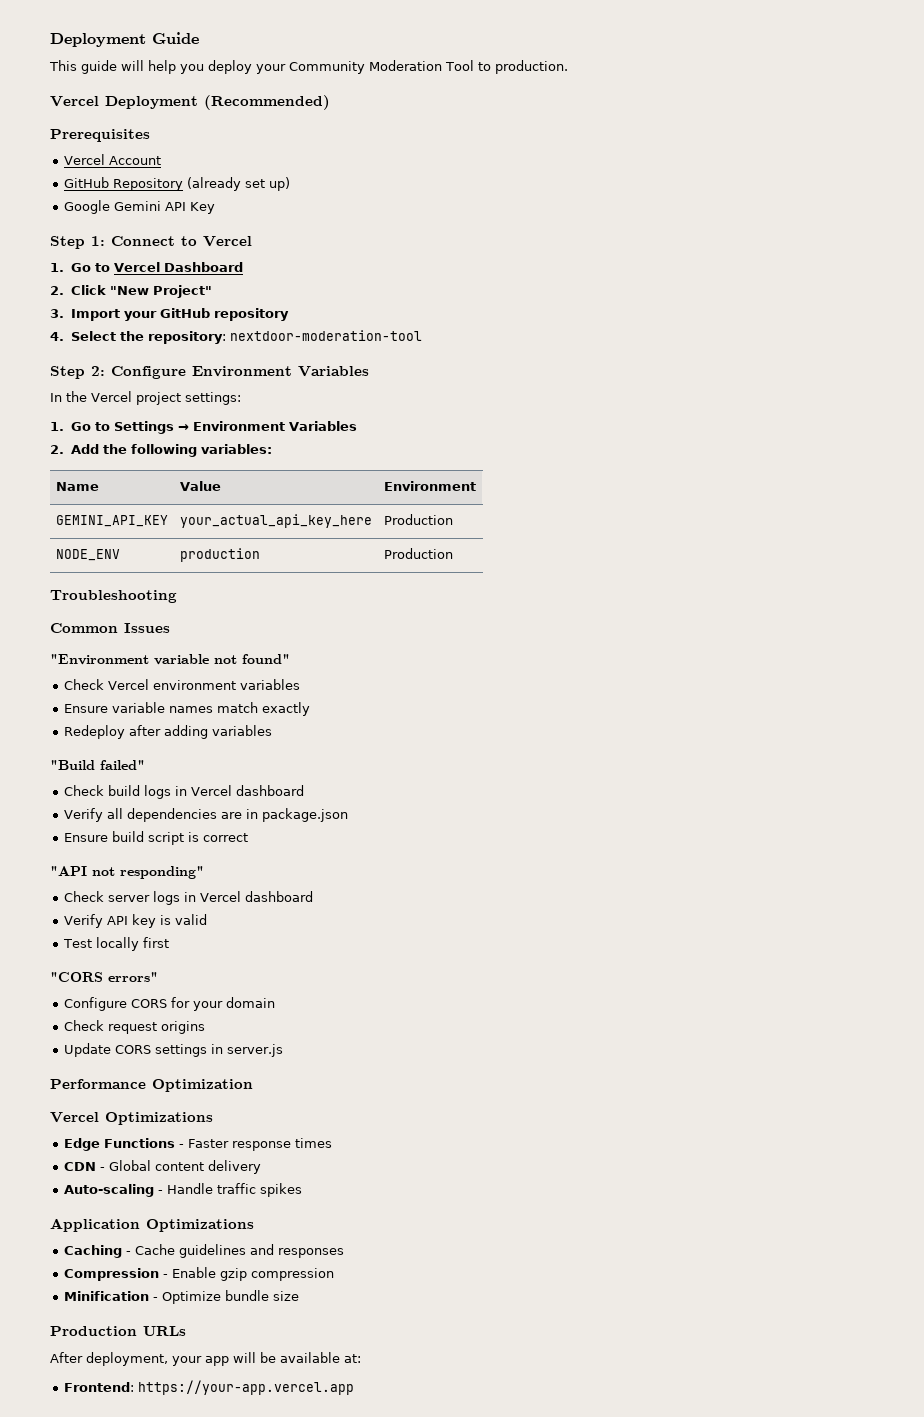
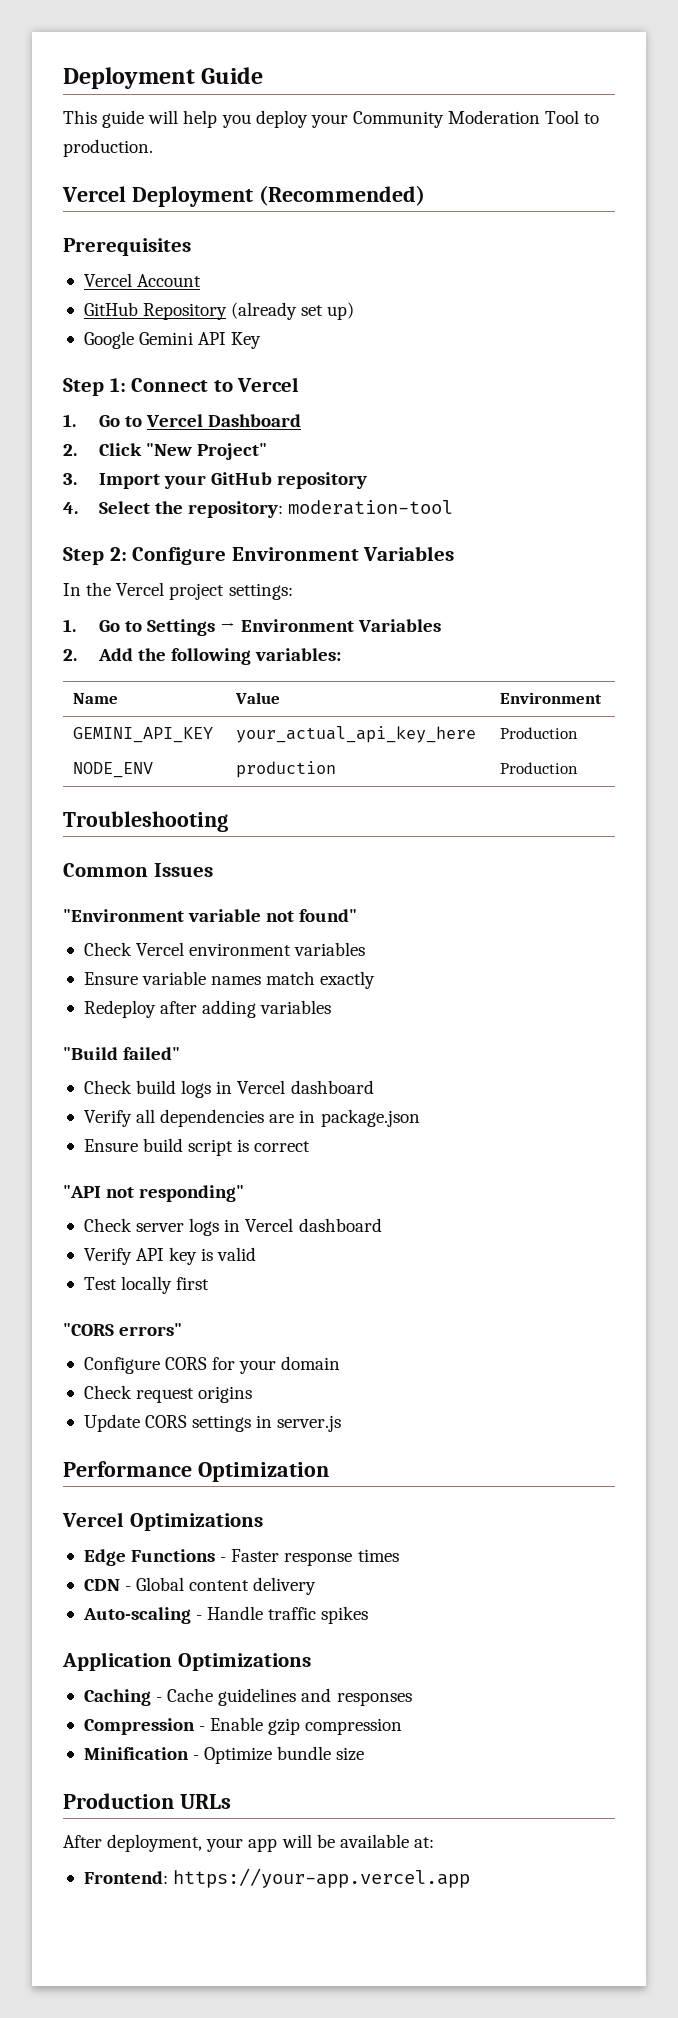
[230,330,423,341] nextdoor-moderation-tool -> [288,500,454,515] moderation-tool

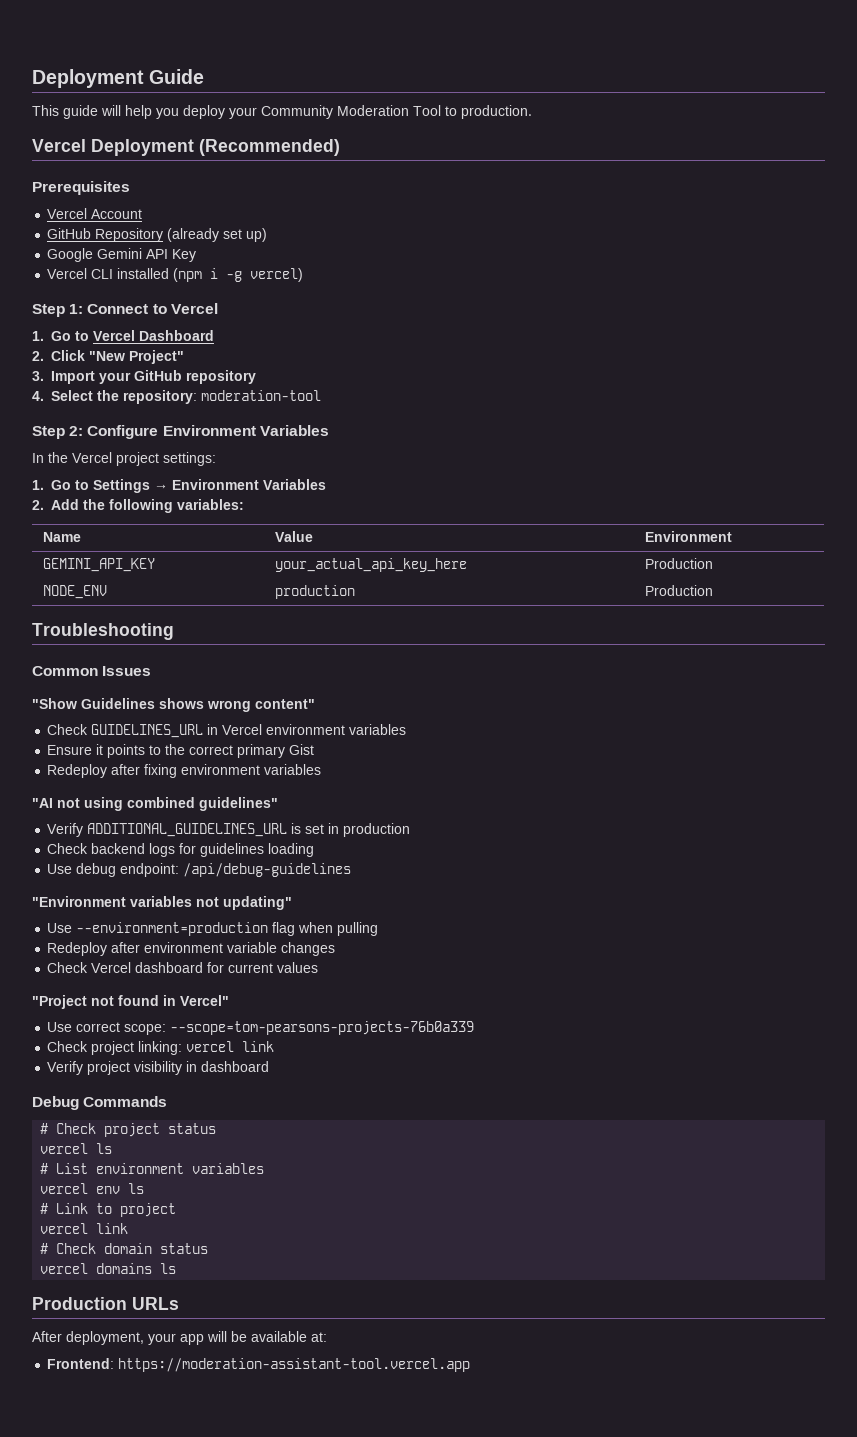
(262, 340) none -> [47,268,304,282] // Vercel CLI installed (npm i -g vercel)
[63,909,358,922] [83,942,132,956] "Environment variable not found" // Check -> [32,698,315,712] [47,724,219,738] "Show Guidelines shows wrong content" // Check GUIDELINES_URL in
[142,971,376,989] [83,1000,332,1018] [63,1047,181,1060] [83,1080,374,1098] [83,1109,420,1127] [83,1138,311,1156] [63,1185,245,1202] [83,1218,382,1236] [83,1247,257,1265] [83,1276,210,1294] [63,1323,183,1336] [83,1356,341,1374] [83,1385,253,1403] [83,1414,342,1432] [63,1461,329,1482] [62,1512,263,1531] [83,1549,399,1566] [83,1577,317,1595] [82,1606,369,1624] [62,1652,311,1671] [83,1688,412,1706] [83,1717,403,1735] [83,1746,365,1764] variable names match exactly // Redeploy after adding variables // "Build failed" // Check build logs in Vercel dashboard // Verify all dependencies are in package.json // Ensure build script is correct // "API not responding" // Check server logs in Vercel dashboard // Verify API key is valid // Test locally first // "CORS errors" // Configure CORS for your domain // Check request origins // Update CORS settings in server.js // Performance Optimization // Vercel Optimizations // Edge Functions - Faster response times // CDN - Global content delivery // Auto-scaling - Handle traffic spikes // Application Optimizations // Caching - Cache guidelines and responses // Compression - Enable gzip compression // Minification - Optimize bundle size -> [96,744,315,758] [47,764,322,778] [32,797,278,811] [47,823,411,837] [47,843,315,857] [47,863,352,877] [32,896,292,910] [47,922,379,936] [47,942,336,956] [47,962,319,973] [32,995,229,1009] [47,1021,475,1035] [47,1041,275,1055] [47,1061,270,1075] [32,1096,168,1110] [40,1123,217,1137] [40,1143,113,1154] [40,1163,265,1174] [40,1183,145,1194] [40,1203,177,1217] [40,1223,129,1234] [40,1243,209,1254] [40,1263,177,1274] it points to the correct primary Gist // Redeploy after fixing environment variables // "AI not using combined guidelines" // Verify ADDITIONAL_GUIDELINES_URL is set in production // Check backend logs for guidelines loading // Use debug endpoint: /api/debug-guidelines // "Environment variables not updating" // Use --environment=production flag when pulling // Redeploy after environment variable changes // Check Vercel dashboard for current values // "Project not found in Vercel" // Use correct scope: --scope=tom-pearsons-projects-76b0a339 // Check project linking: vercel link // Verify project visibility in dashboard // Debug Commands // # Check project status // vercel ls // # List environment variables // vercel env ls // # Link to project // vercel link // # Check domain status // vercel domains ls
[173,1868,471,1888] https://your-app.vercel.app -> [118,1358,471,1372] https://moderation-assistant-tool.vercel.app

